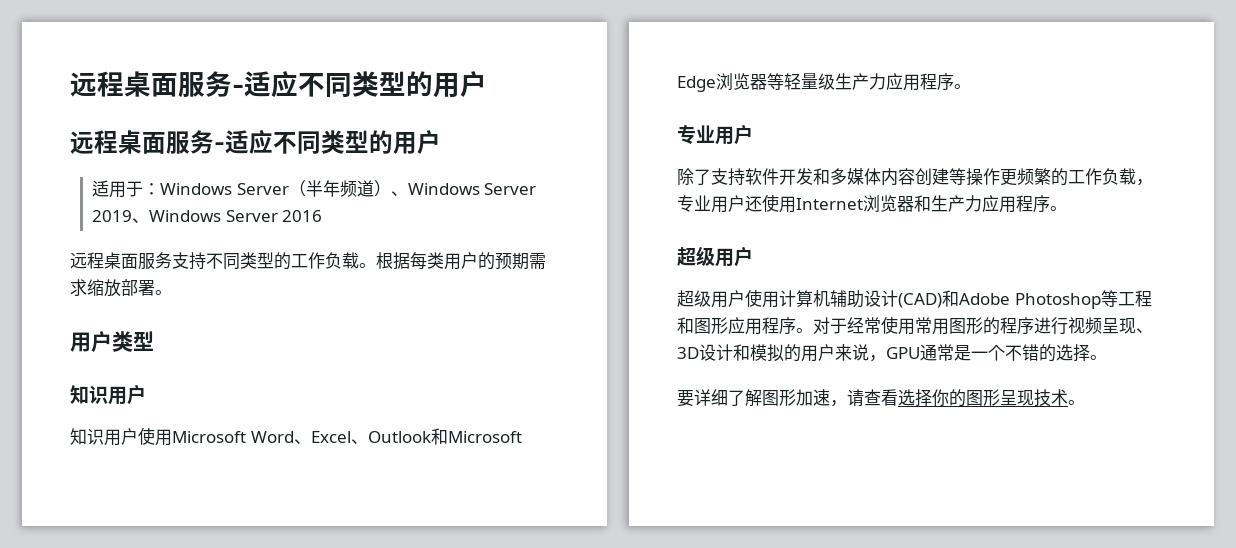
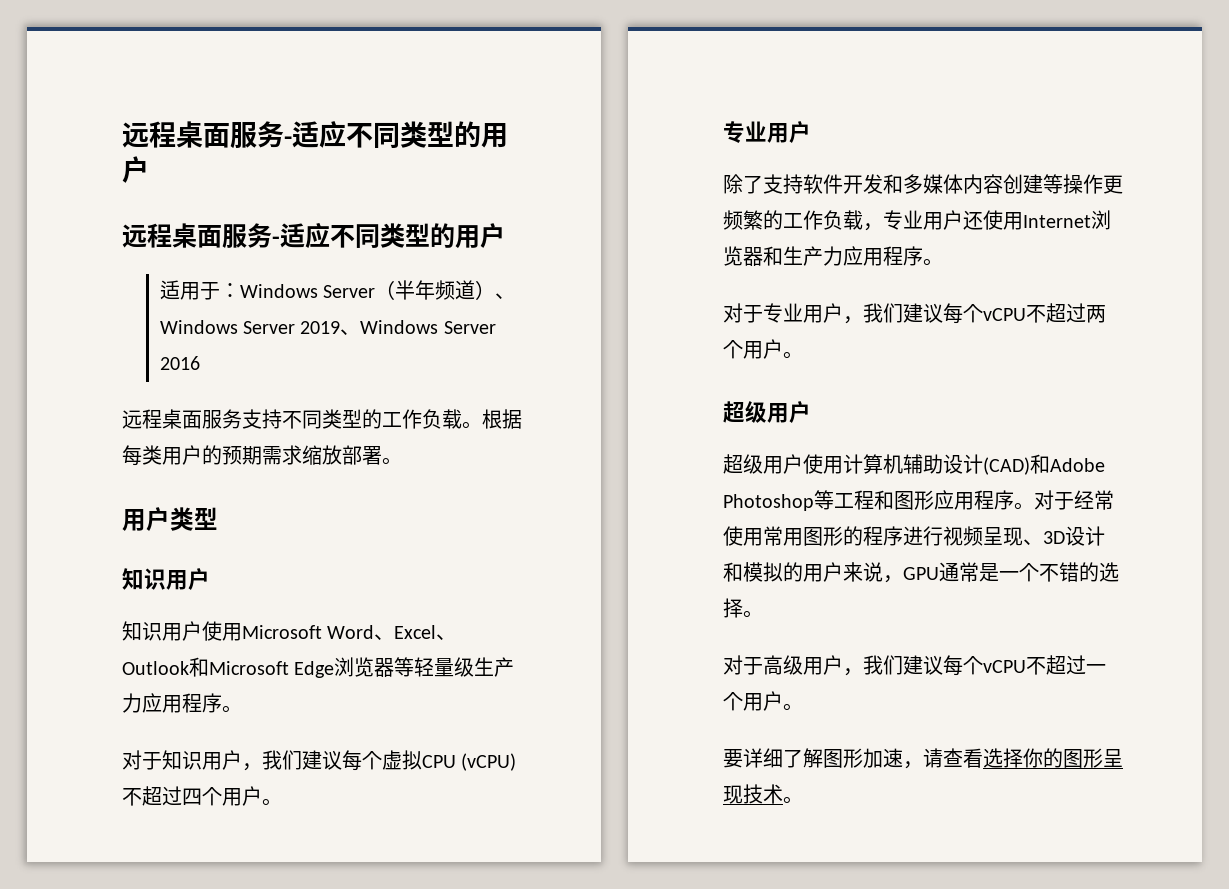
(971, 86) none -> [122,750,517,771] [122,786,282,806] // 对于知识用户，我们建议每个虚拟CPU (vCPU)不超过四个用户。
(1067, 208) none -> [723,303,1106,324] [723,339,803,359] // 对于专业用户，我们建议每个vCPU不超过两个用户。
(1107, 357) none -> [723,655,1106,676] [723,691,803,711] // 对于高级用户，我们建议每个vCPU不超过一个用户。

